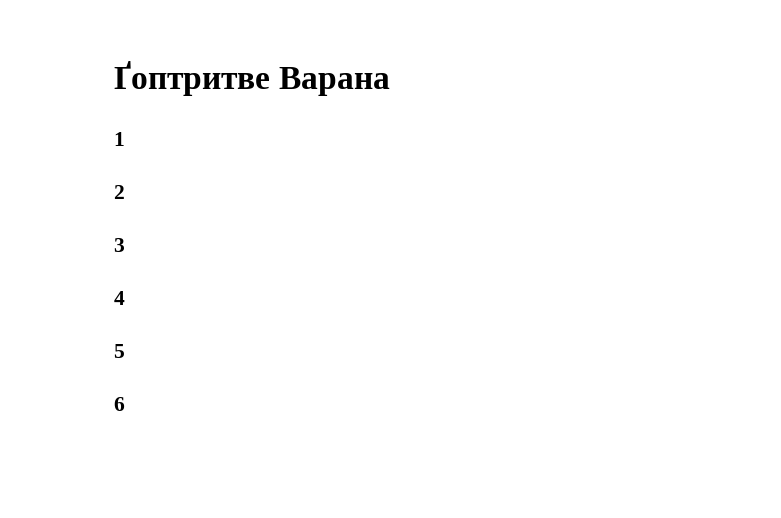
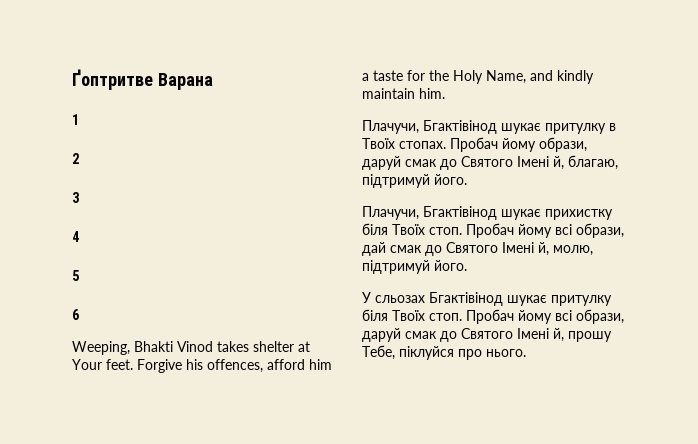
(125, 404) none -> [72,341,310,355] [72,359,332,373] [362,70,594,84] [362,88,445,99] [362,120,616,134] [362,137,587,152] [362,155,618,170] [362,174,467,188] [362,206,613,220] [362,223,624,238] [362,242,593,256] [362,260,467,274] [362,292,612,306] [362,309,624,324] [362,328,612,342] [362,345,526,360] // Weeping, Bhakti Vinod takes shelter at Your feet. Forgive his offences, afford him a taste for the Holy Name, and kindly maintain him. // Плачучи, Бгактівінод шукає притулку в Твоїх стопах. Пробач йому образи, даруй смак до Святого Імені й, благаю, підтримуй його. // Плачучи, Бгактівінод шукає прихистку біля Твоїх стоп. Пробач йому всі образи, дай смак до Святого Імені й, молю, підтримуй його. // У сльозах Бгактівінод шукає притулку біля Твоїх стоп. Пробач йому всі образи, даруй смак до Святого Імені й, прошу Тебе, піклуйся про нього.

